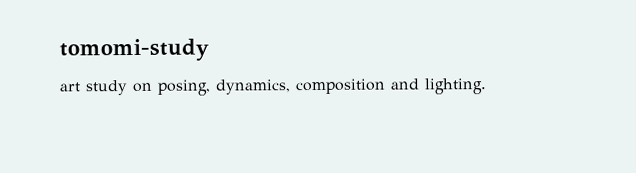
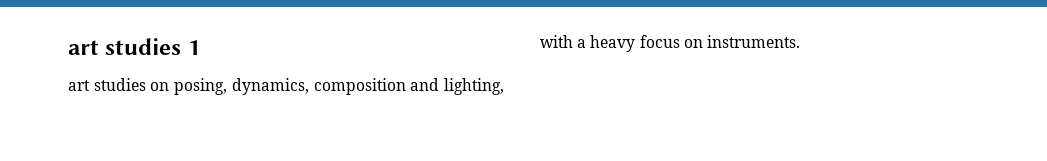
[59,38,209,62] [59,80,128,96] tomomi-study // art study -> [68,38,200,55] [68,78,146,91] art studies 1 // art studies
[424,78,487,95] lighting. -> [444,78,504,95] [540,35,800,52] lighting, with a heavy focus on instruments.

